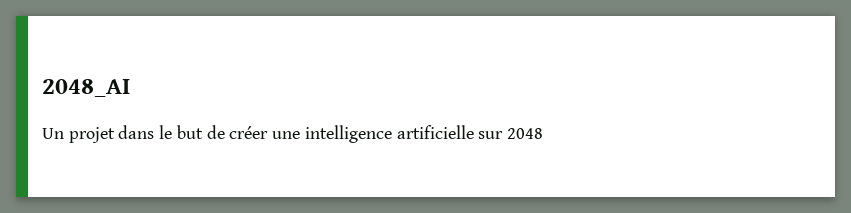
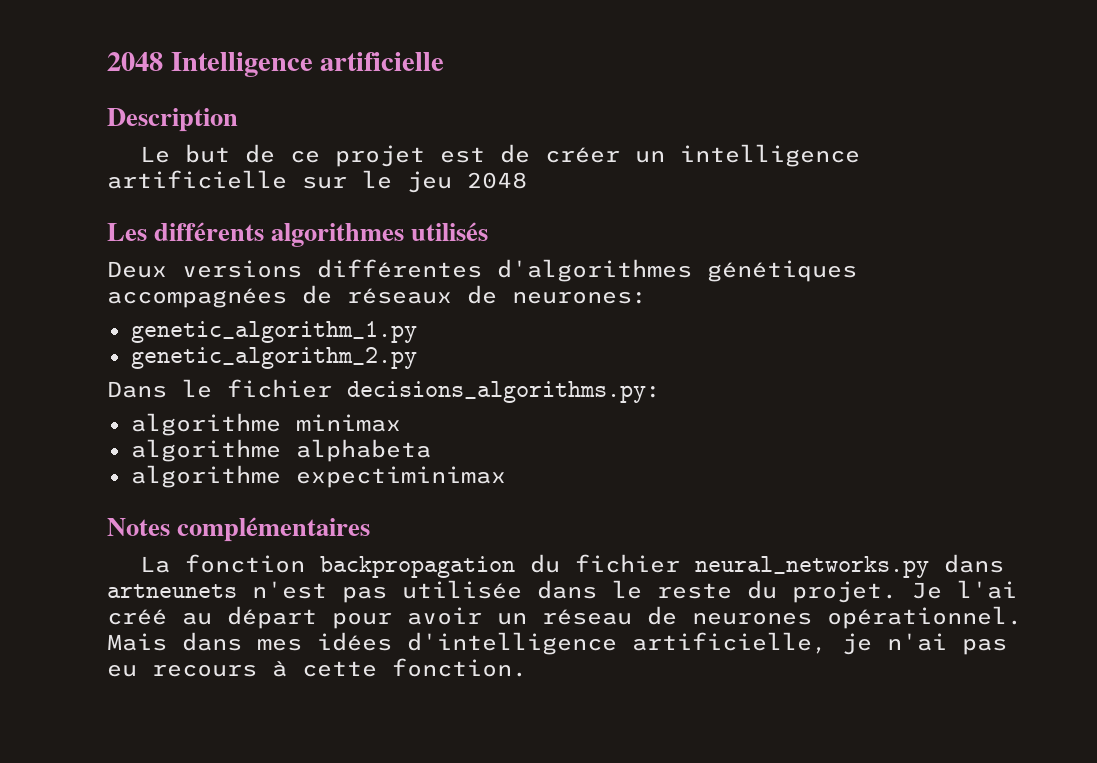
[42,79,130,97] [42,125,301,143] 2048_AI // Un projet dans le but de créer une -> [107,52,445,77] [107,108,238,132] [139,144,665,167] 2048 Intelligence artificielle // Description // Le but de ce projet est de créer un
[506,128,543,139] 2048 -> [362,170,527,193] [107,222,489,247] [107,259,857,282] [107,285,647,308] [130,321,417,343] [130,347,417,369] [107,379,661,403] [130,413,401,436] [130,439,431,462] [130,465,506,488] [107,517,371,542] [139,554,1004,578] [107,580,1017,603] [107,606,1022,629] [107,632,1007,655] [107,658,527,677] le jeu 2048 // Les différents algorithmes utilisés // Deux versions différentes d'algorithmes génétiques accompagnées de réseaux de neurones: // genetic_algorithm_1.py // genetic_algorithm_2.py // Dans le fichier decisions_algorithms.py: // algorithme minimax // algorithme alphabeta // algorithme expectiminimax // Notes complémentaires // La fonction backpropagation du fichier neural_networks.py dans artneunets n'est pas utilisée dans le reste du projet. Je l'ai créé au départ pour avoir un réseau de neurones opérationnel. Mais dans mes idées d'intelligence artificielle, je n'ai pas eu recours à cette fonction.

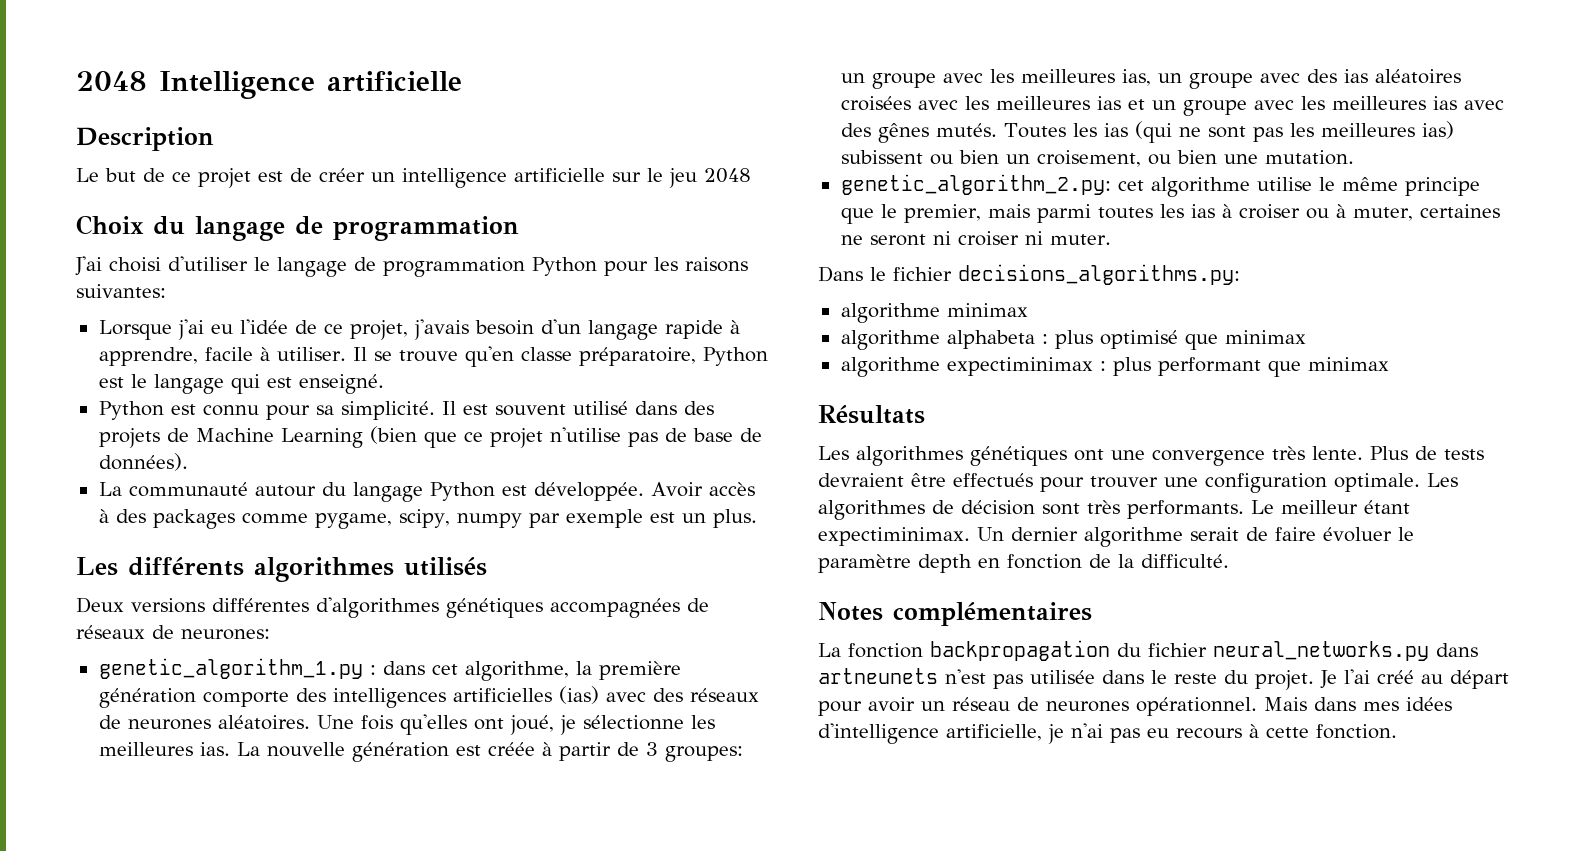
(527, 180) none -> [76,215,519,241] [75,256,748,277] [76,284,166,298] [98,319,740,340] [98,346,768,367] [98,374,384,394] [98,401,714,420] [98,426,762,448] [98,453,188,471] [98,482,755,502] [98,509,757,529] // Choix du langage de programmation // J'ai choisi d'utiliser le langage de programmation Python pour les raisons suivantes: // Lorsque j'ai eu l'idée de ce projet, j'avais besoin d'un langage rapide à apprendre, facile à utiliser. Il se trouve qu'en classe préparatoire, Python est le langage qui est enseigné. // Python est connu pour sa simplicité. Il est souvent utilisé dans des projets de Machine Learning (bien que ce projet n'utilise pas de base de données). // La communauté autour du langage Python est développée. Avoir accès à des packages comme pygame, scipy, numpy par exemple est un plus.
[130,347,417,369] // genetic_algorithm_2.py -> [369,661,681,681] [98,686,759,708] [98,714,715,735] [98,742,743,762] [840,69,1461,89] [840,96,1504,116] [840,121,1454,143] [840,150,1354,167] [840,174,1480,197] [840,204,1500,224] [840,231,1111,246] : dans cet algorithme, la première génération comporte des intelligences artificielles (ias) avec des réseaux de neurones aléatoires. Une fois qu'elles ont joué, je sélectionne les meilleures ias. La nouvelle génération est créée à partir de 3 groupes: un groupe avec les meilleures ias, un groupe avec des ias aléatoires croisées avec les meilleures ias et un groupe avec les meilleures ias avec des gênes mutés. Toutes les ias (qui ne sont pas les meilleures ias) subissent ou bien un croisement, ou bien une mutation. // genetic_algorithm_2.py: cet algorithme utilise le même principe que le premier, mais parmi toutes les ias à croiser ou à muter, certaines ne seront ni croiser ni muter.
[130,465,506,488] // algorithme expectiminimax -> [1041,330,1306,350] [840,357,1389,377] [818,405,925,424] [818,446,1484,466] [818,473,1458,493] [818,500,1410,520] [818,527,1414,547] [818,554,1229,573] : plus optimisé que minimax // algorithme expectiminimax : plus performant que minimax // Résultats // Les algorithmes génétiques ont une convergence très lente. Plus de tests devraient être effectués pour trouver une configuration optimale. Les algorithmes de décision sont très performants. Le meilleur étant expectiminimax. Un dernier algorithme serait de faire évoluer le paramètre depth en fonction de la difficulté.

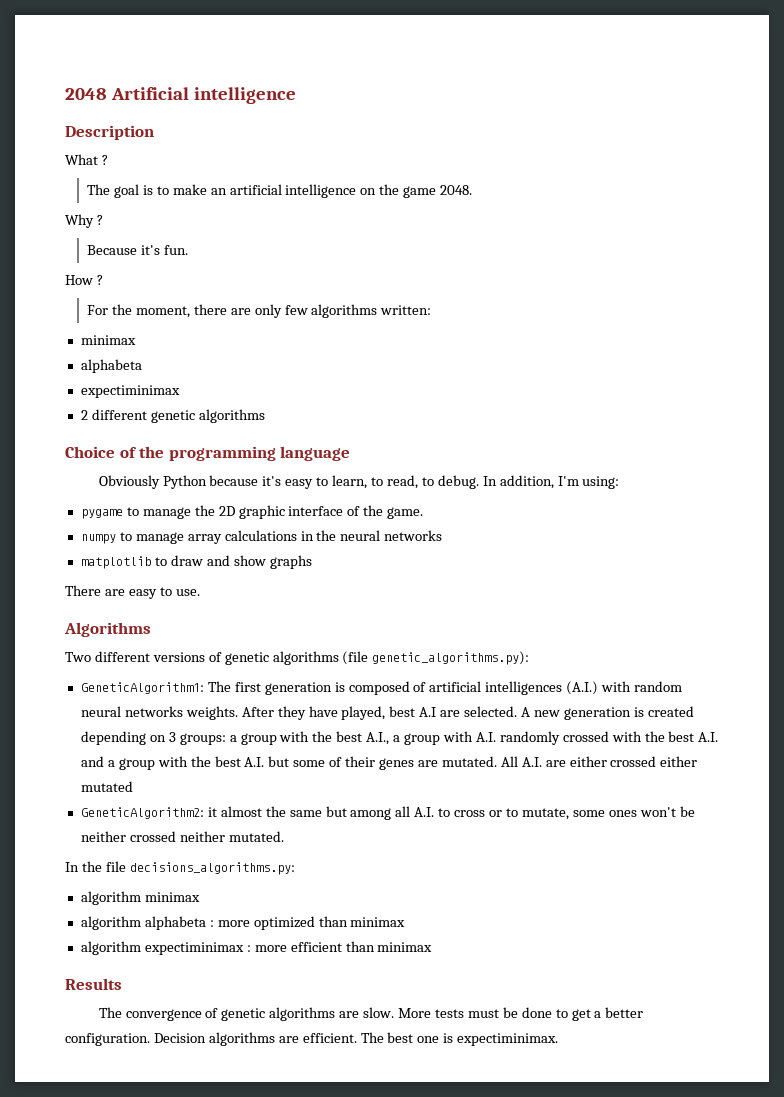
[76,71,462,99] 2048 Intelligence artificielle -> [65,87,296,104] 2048 Artificial intelligence
[76,168,751,188] [76,215,519,241] [75,256,748,277] [76,284,166,298] [98,319,740,340] [98,346,768,367] [98,374,384,394] [98,401,714,420] [98,426,762,448] [98,453,188,471] [98,482,755,502] [98,509,757,529] [76,557,487,582] [76,597,709,618] [76,625,270,640] [98,658,681,681] [98,686,759,708] [98,714,715,735] [98,742,743,762] [840,69,1461,89] [840,96,1504,116] [840,121,1454,143] [840,150,1354,167] [840,174,1480,197] [840,204,1500,224] [840,231,1111,246] [818,266,952,282] Le but de ce projet est de créer un intelligence artificielle sur le jeu 2048 // Choix du langage de programmation // J'ai choisi d'utiliser le langage de programmation Python pour les raisons suivantes: // Lorsque j'ai eu l'idée de ce projet, j'avais besoin d'un langage rapide à apprendre, facile à utiliser. Il se trouve qu'en classe préparatoire, Python est le langage qui est enseigné. // Python est connu pour sa simplicité. Il est souvent utilisé dans des projets de Machine Learning (bien que ce projet n'utilise pas de base de données). // La communauté autour du langage Python est développée. Avoir accès à des packages comme pygame, scipy, numpy par exemple est un plus. // Les différents algorithmes utilisés // Deux versions différentes d'algorithmes génétiques accompagnées de réseaux de neurones: // genetic_algorithm_1.py : dans cet algorithme, la première génération comporte des intelligences artificielles (ias) avec des réseaux de neurones aléatoires. Une fois qu'elles ont joué, je sélectionne les meilleures ias. La nouvelle génération est créée à partir de 3 groupes: un groupe avec les meilleures ias, un groupe avec des ias aléatoires croisées avec les meilleures ias et un groupe avec les meilleures ias avec des gênes mutés. Toutes les ias (qui ne sont pas les meilleures ias) subissent ou bien un croisement, ou bien une mutation. // genetic_algorithm_2.py: cet algorithme utilise le même principe que le premier, mais parmi toutes les ias à croiser ou à muter, certaines ne seront ni croiser ni muter. // Dans le fichier -> [65,154,108,165] [87,184,473,198] [65,214,103,228] [87,245,188,255] [65,275,103,285] [87,304,432,318] [80,335,136,345] [80,359,142,373] [80,385,180,398] [80,409,265,423] [65,446,351,461] [98,475,620,489] [80,505,424,519] [80,530,443,544] [80,555,312,569] [65,585,200,599] [64,622,151,637] [65,651,530,665] [80,681,683,695] [80,706,694,720] [80,731,719,745] [80,756,698,770] [80,781,133,792] [80,806,695,820] [80,831,284,842] [65,861,126,872] What ? // The goal is to make an artificial intelligence on the game 2048. // Why ? // Because it's fun. // How ? // For the moment, there are only few algorithms written: // minimax // alphabeta // expectiminimax // 2 different genetic algorithms // Choice of the programming language // Obviously Python because it's easy to learn, to read, to debug. In addition, I'm using: // pygame to manage the 2D graphic interface of the game. // numpy to manage array calculations in the neural networks // matplotlib to draw and show graphs // There are easy to use. // Algorithms // Two different versions of genetic algorithms (file genetic_algorithms.py): // GeneticAlgorithm1: The first generation is composed of artificial intelligences (A.I.) with random neural networks weights. After they have played, best A.I are selected. A new generation is created depending on 3 groups: a group with the best A.I., a group with A.I. randomly crossed with the best A.I. and a group with the best A.I. but some of their genes are mutated. All A.I. are either crossed either mutated // GeneticAlgorithm2: it almost the same but among all A.I. to cross or to mutate, some ones won't be neither crossed neither mutated. // In the file
[840,303,1028,323] [840,330,940,350] algorithme minimax // algorithme -> [80,891,200,905] [80,916,141,930] algorithm minimax // algorithm
[1054,330,1306,350] [840,357,940,377] plus optimisé que minimax // algorithme -> [217,916,406,930] [80,941,141,955] more optimized than minimax // algorithm
[1112,357,1389,377] [818,405,925,424] [818,446,1484,466] [818,473,1458,493] [818,500,1410,520] [818,527,1414,547] [818,554,1229,573] [818,602,1092,626] [818,640,1478,661] [818,668,1509,690] [818,697,1452,716] [818,723,1397,744] plus performant que minimax // Résultats // Les algorithmes génétiques ont une convergence très lente. Plus de tests devraient être effectués pour trouver une configuration optimale. Les algorithmes de décision sont très performants. Le meilleur étant expectiminimax. Un dernier algorithme serait de faire évoluer le paramètre depth en fonction de la difficulté. // Notes complémentaires // La fonction backpropagation du fichier neural_networks.py dans artneunets n'est pas utilisée dans le reste du projet. Je l'ai créé au départ pour avoir un réseau de neurones opérationnel. Mais dans mes idées d'intelligence artificielle, je n'ai pas eu recours à cette fonction. -> [254,941,433,952] [65,978,122,990] [98,1007,644,1021] [65,1032,559,1046] more efficient than minimax // Results // The convergence of genetic algorithms are slow. More tests must be done to get a better configuration. Decision algorithms are efficient. The best one is expectiminimax.

